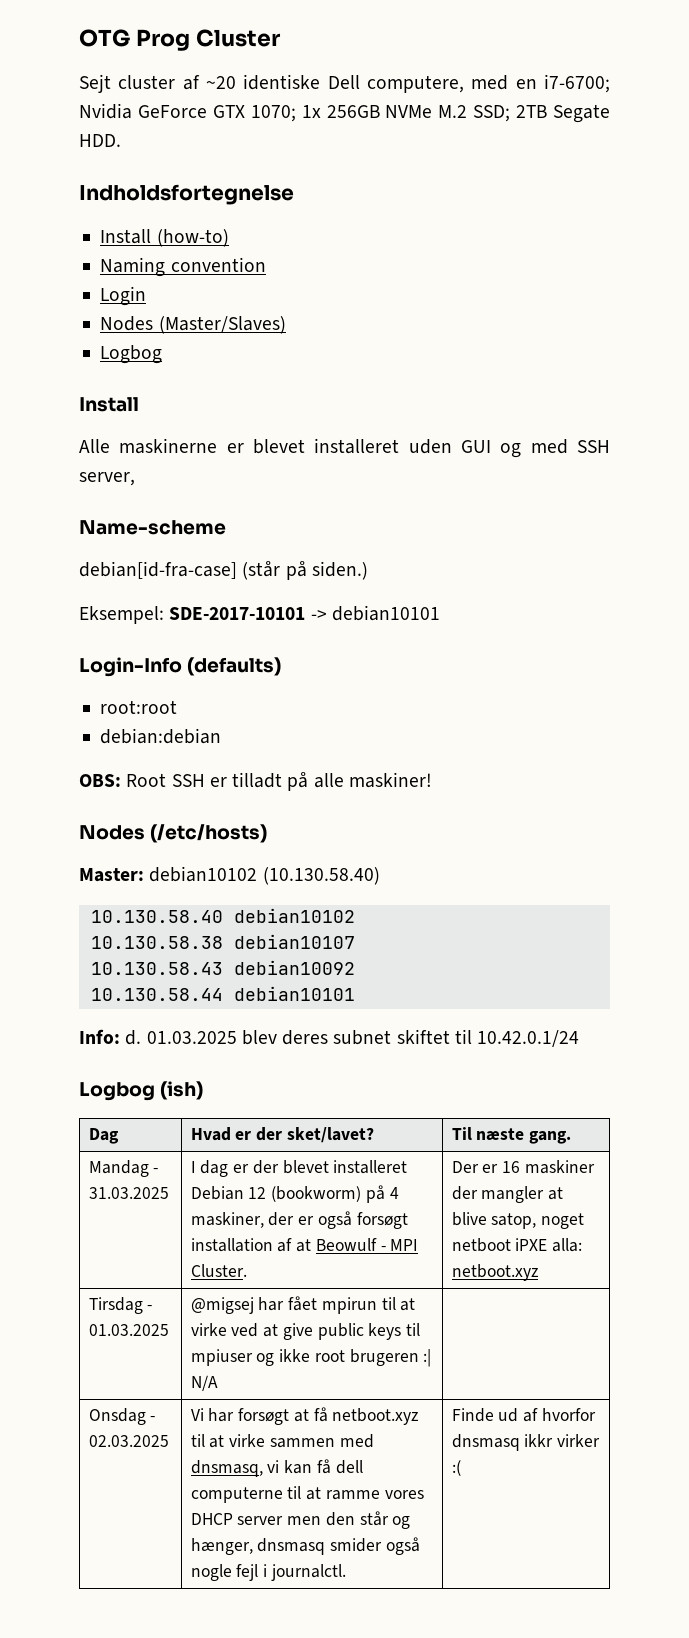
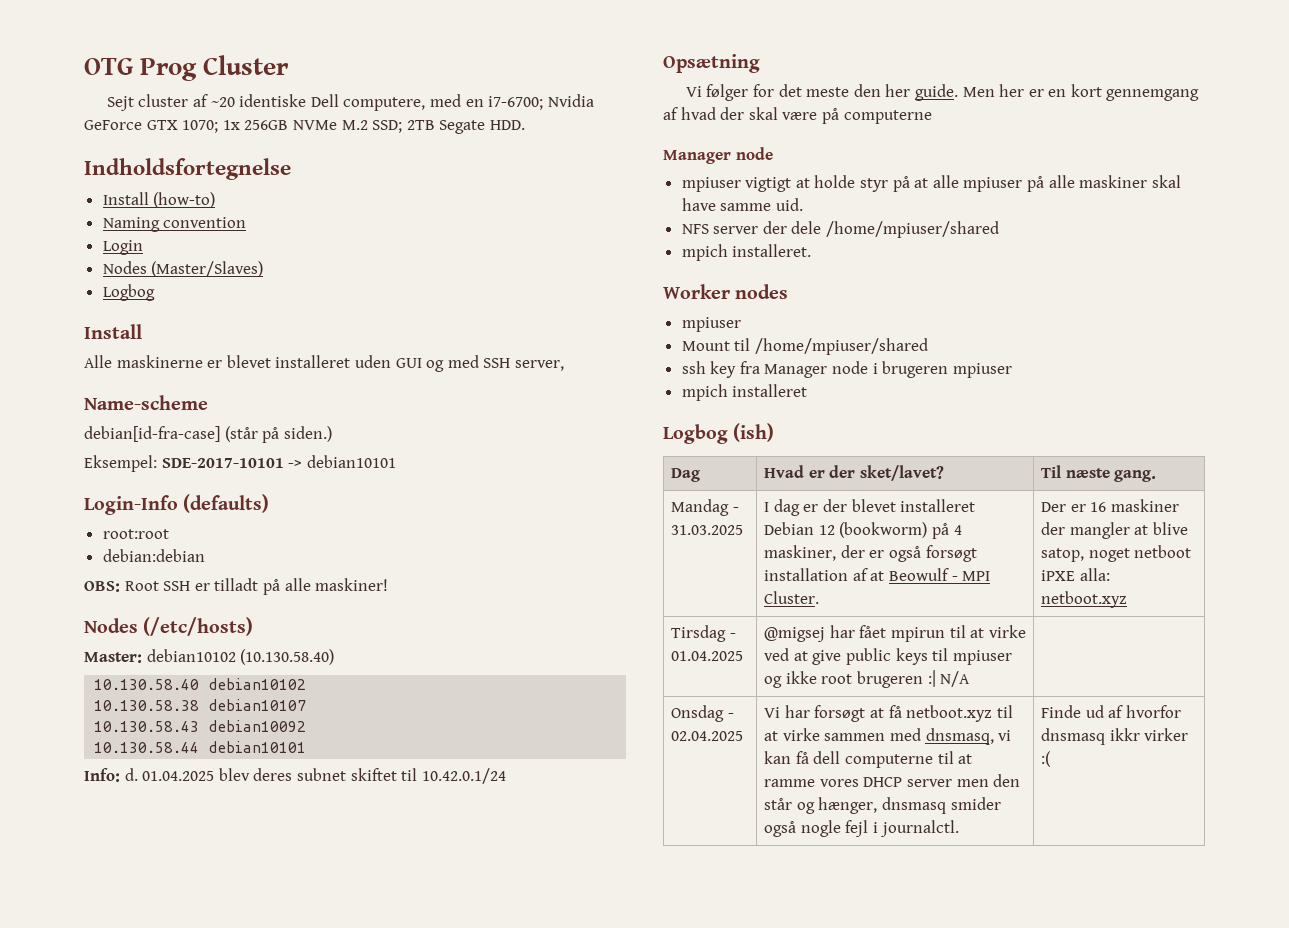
[146,1031,237,1044] 01.03.2025 -> [142,771,215,781] 01.04.2025
(580, 1038) none -> [663,54,760,73] [685,84,1200,101] [663,107,932,124] [663,147,773,164] [681,175,1181,192] [681,198,803,211] [681,221,1000,238] [681,244,812,261] [663,284,789,299] [681,317,741,332] [681,338,928,355] [681,361,1012,378] [681,384,808,401] // Opsætning // Vi følger for det meste den her guide. Men her er en kort gennemgang af hvad der skal være på computerne // Manager node // mpiuser vigtigt at holde styr på at alle mpiuser på alle maskiner skal have samme uid. // NFS server der dele /home/mpiuser/shared // mpich installeret. // Worker nodes // mpiuser // Mount til /home/mpiuser/shared // ssh key fra Manager node i brugeren mpiuser // mpich installeret
[88,1324,169,1336] 01.03.2025 -> [671,651,744,661] 01.04.2025
[88,1435,169,1447] 02.03.2025 -> [671,731,744,741] 02.04.2025

